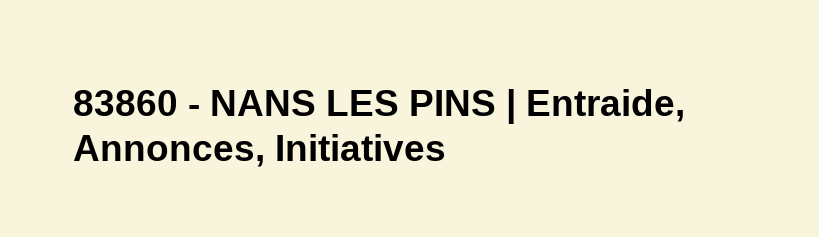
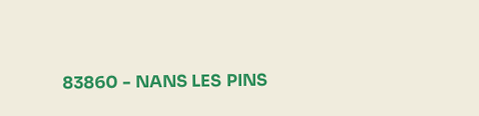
[506,89,685,124] [73,134,446,167] | Entraide, Annonces, Initiatives -> (268, 80) none

